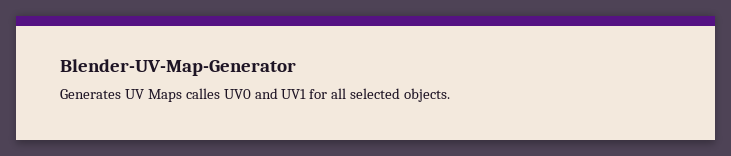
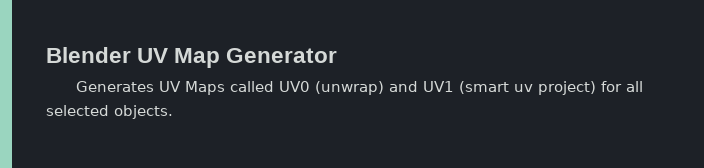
[60,59,296,76] Blender-UV-Map-Generator -> [46,47,338,68] Blender UV Map Generator
[185,88,307,99] calles UV0 and UV1 -> [229,81,596,95] called UV0 (unwrap) and UV1 (smart uv project)

